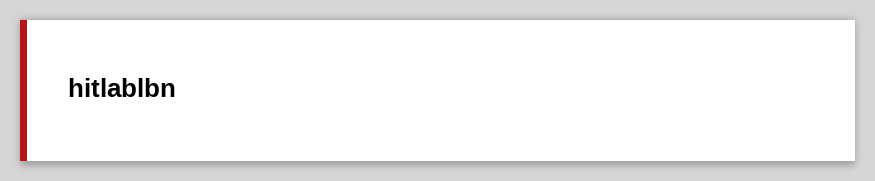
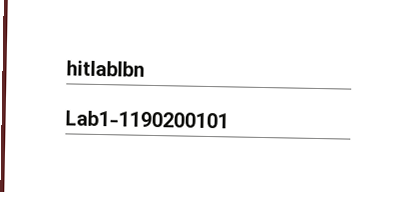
(176, 87) none -> [65,110,229,129] // Lab1-1190200101

